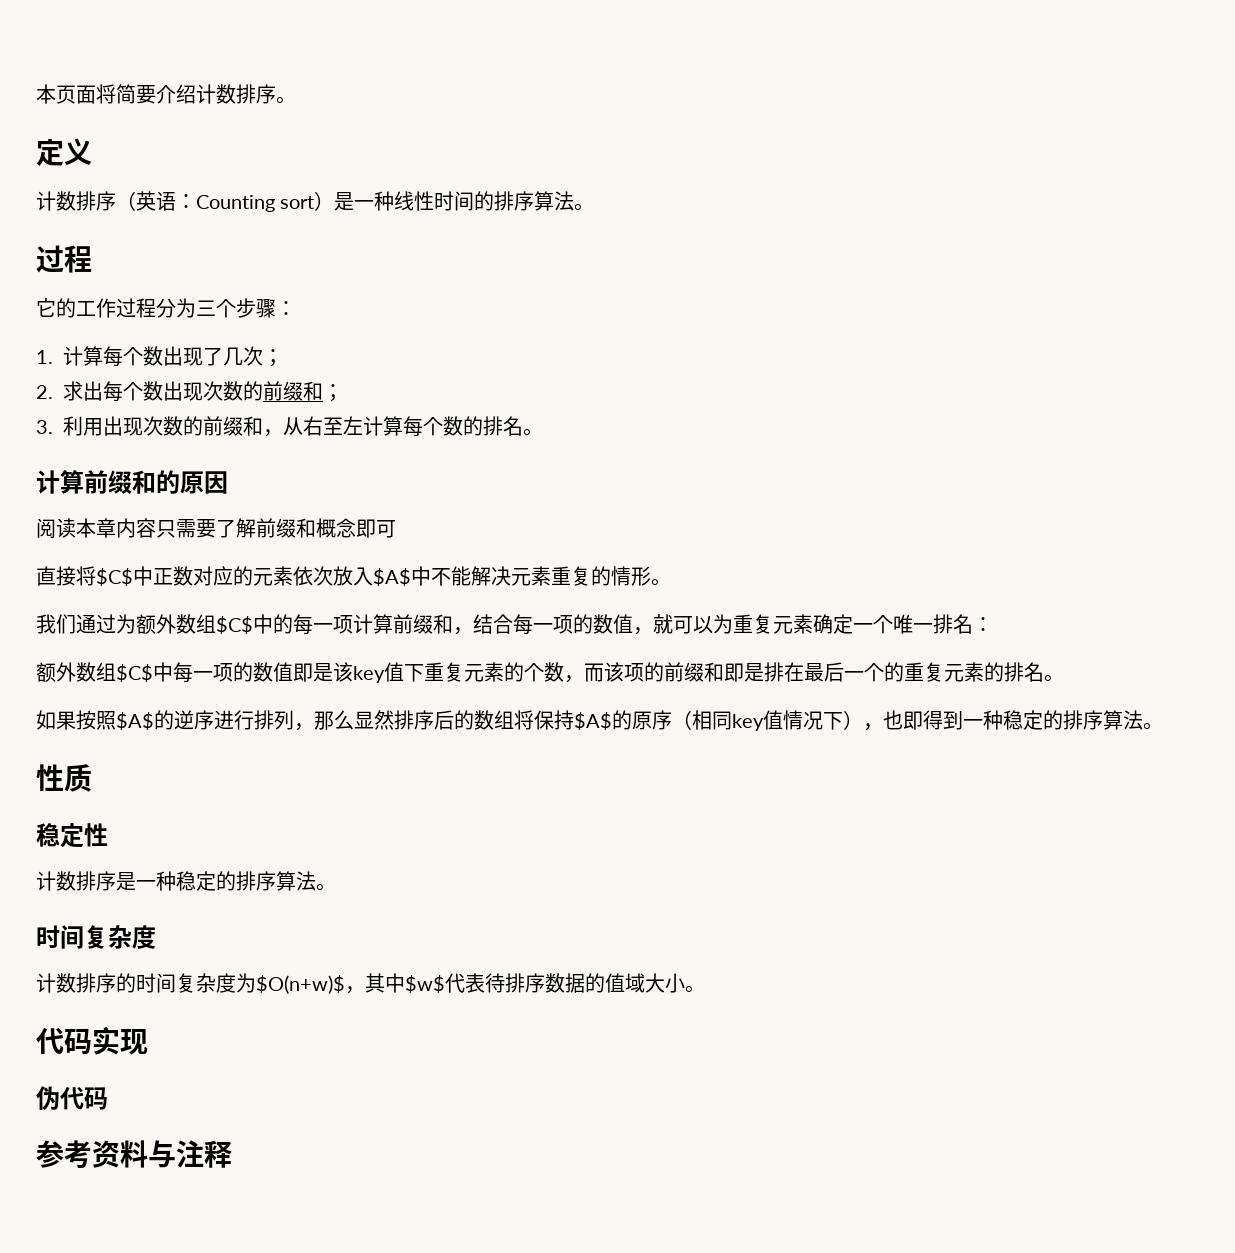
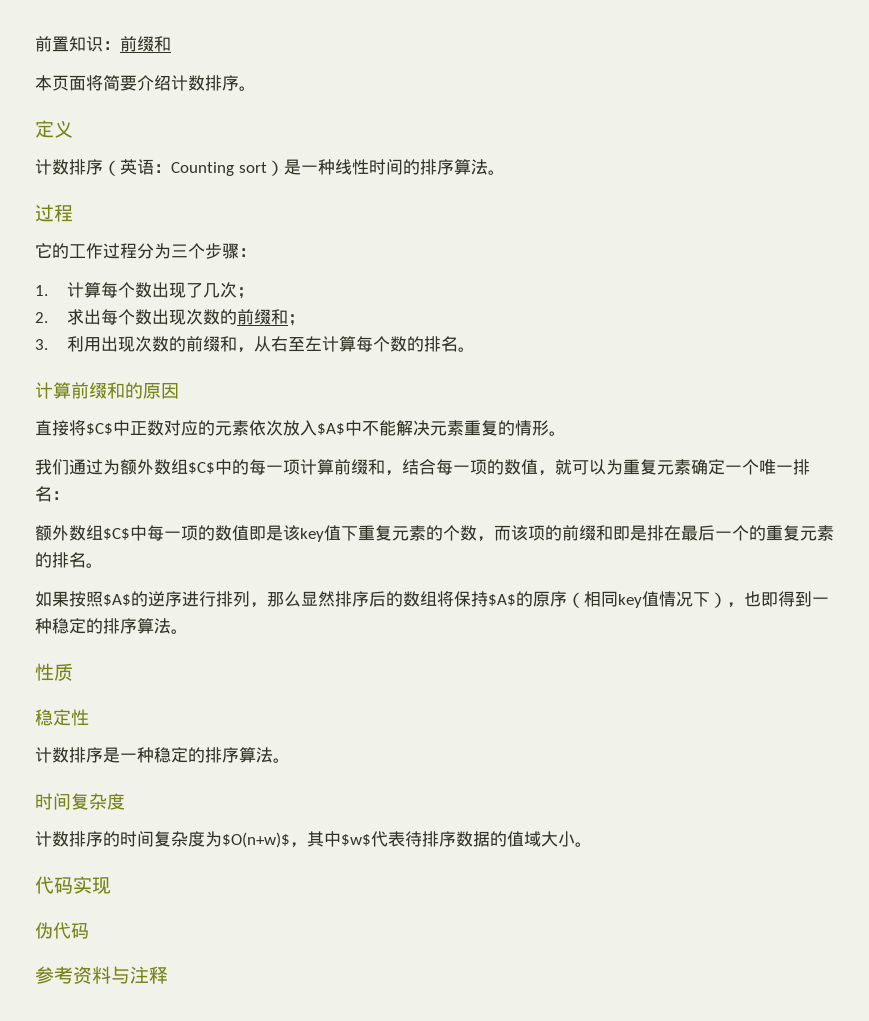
(36, 94) none -> [35,36,171,52] 前置知识：前缀和 //
[36,518,396,538] // 阅读本章内容只需要了解前缀和概念即可 -> (179, 391) none

